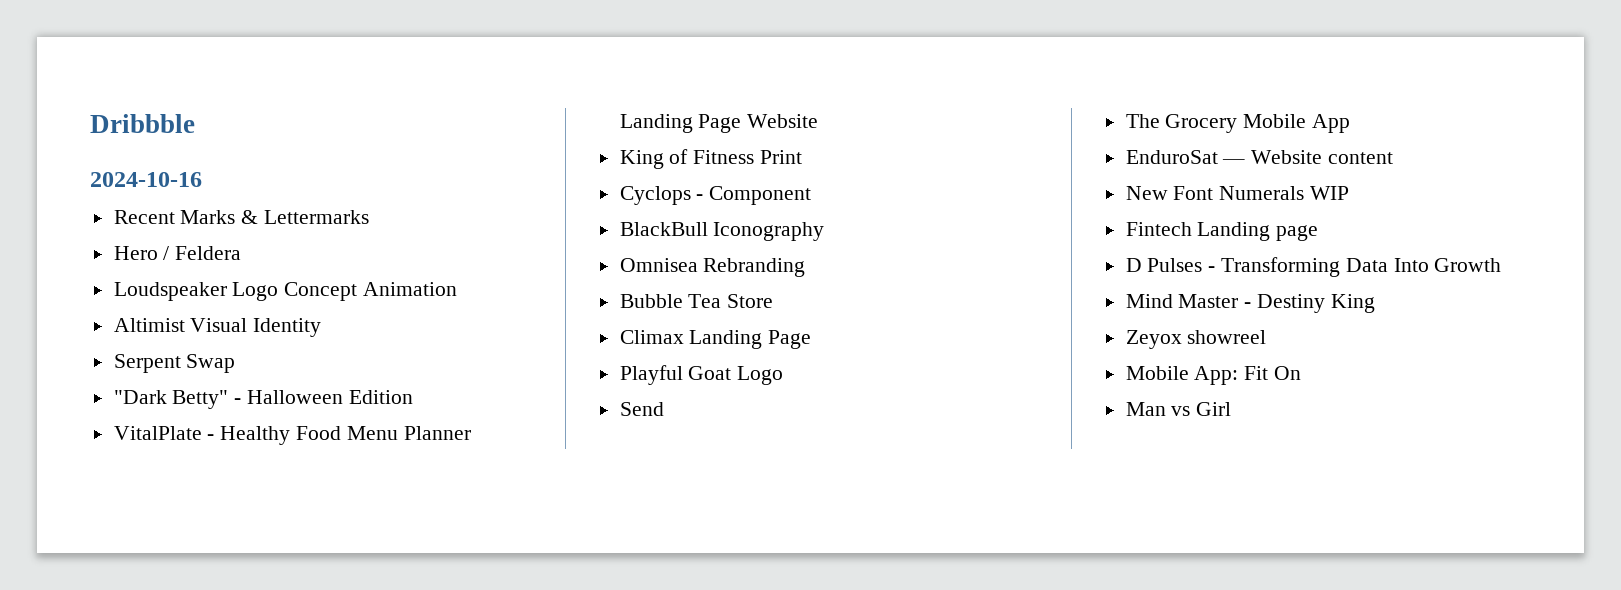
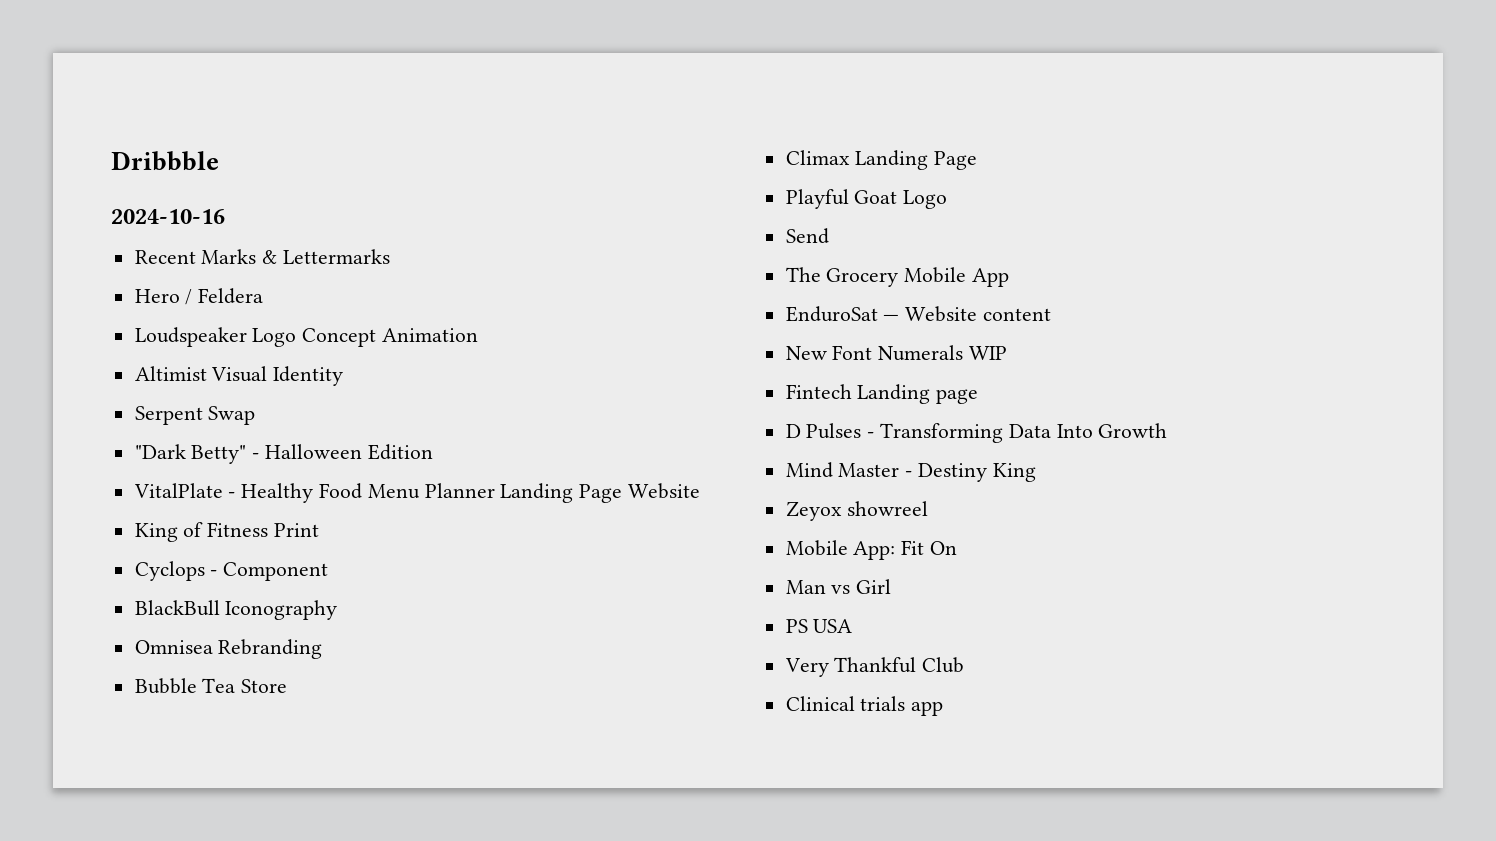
(1232, 409) none -> [785,619,853,633] [784,657,965,677] [785,696,944,716] // PS USA // Very Thankful Club // Clinical trials app

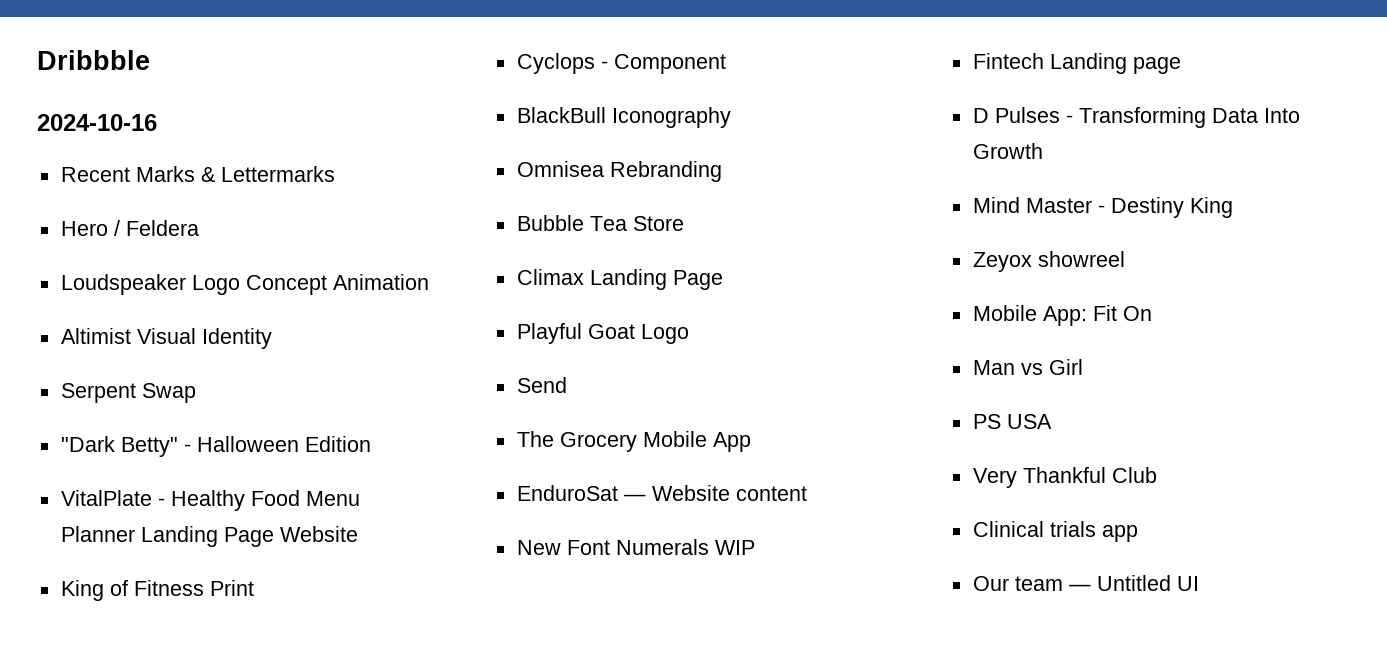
(944, 708) none -> [972,575,1199,591] // Our team — Untitled UI

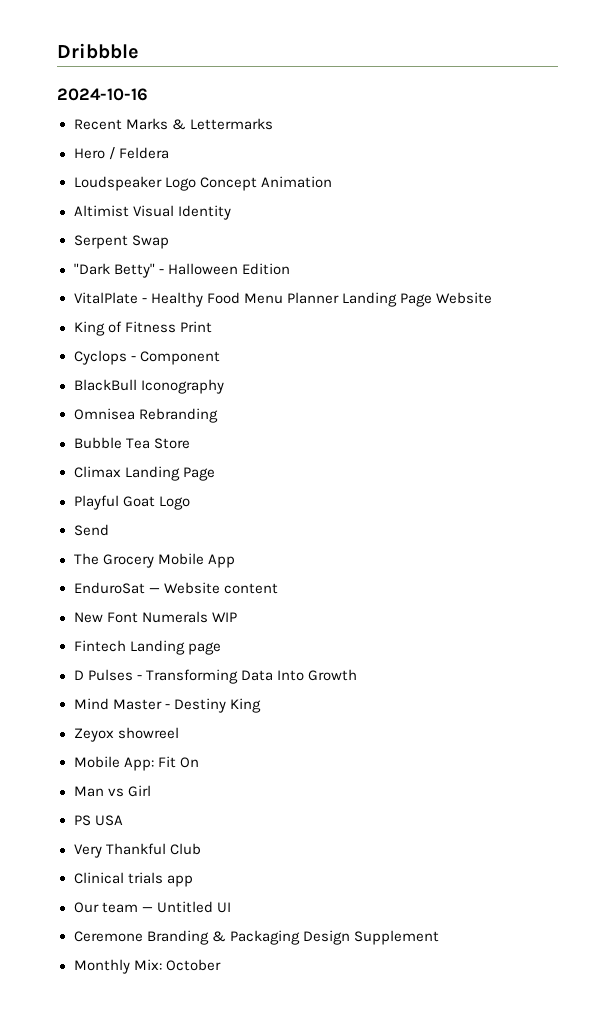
(1199, 583) none -> [73,930,439,945] [73,959,221,974] // Ceremone Branding & Packaging Design Supplement // Monthly Mix: October

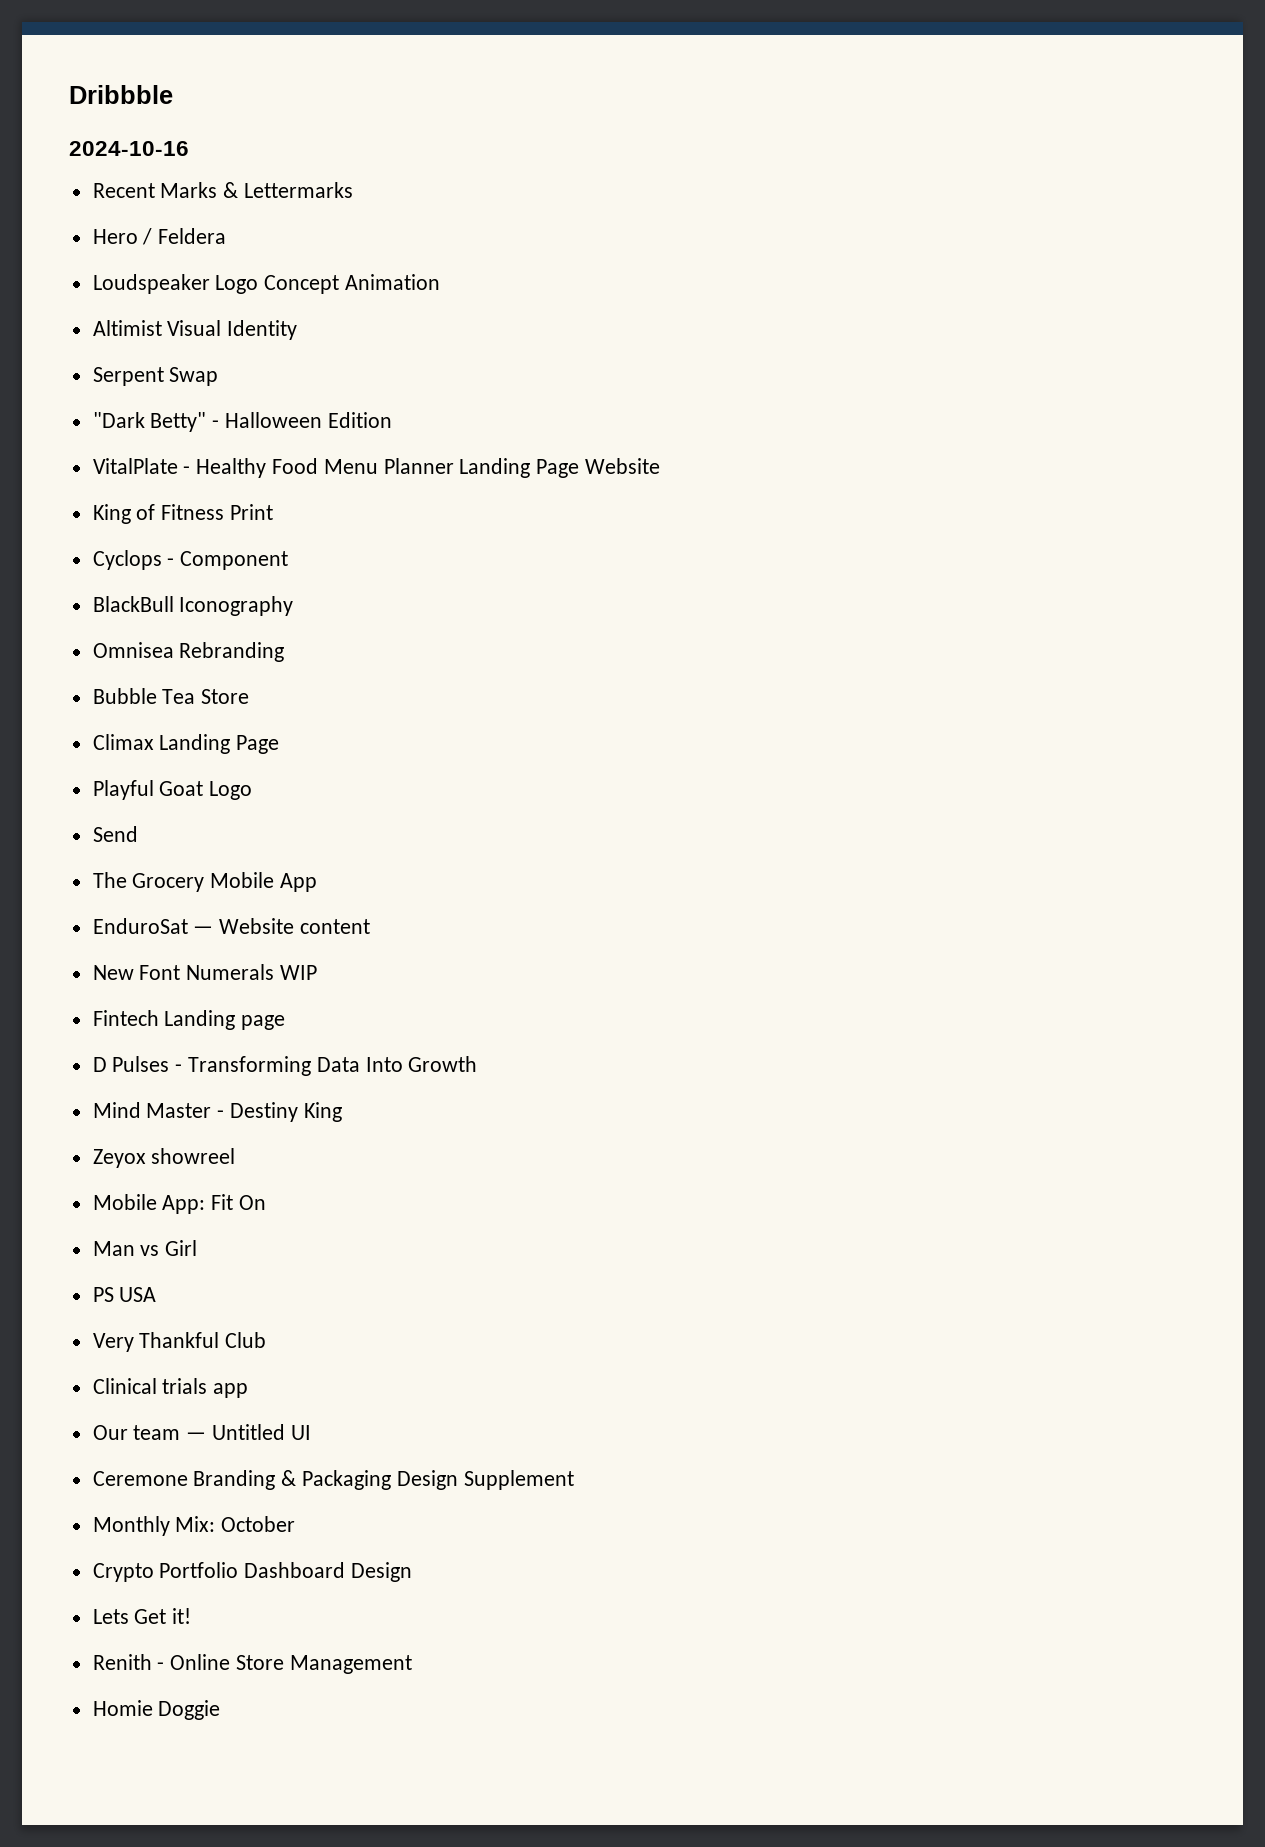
(221, 965) none -> [92,1562,413,1582] [92,1608,192,1624] [92,1654,412,1674] [92,1700,221,1720] // Crypto Portfolio Dashboard Design // Lets Get it! // Renith - Online Store Management // Homie Doggie

